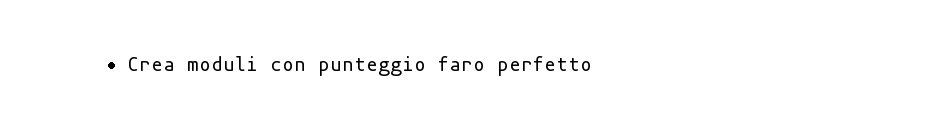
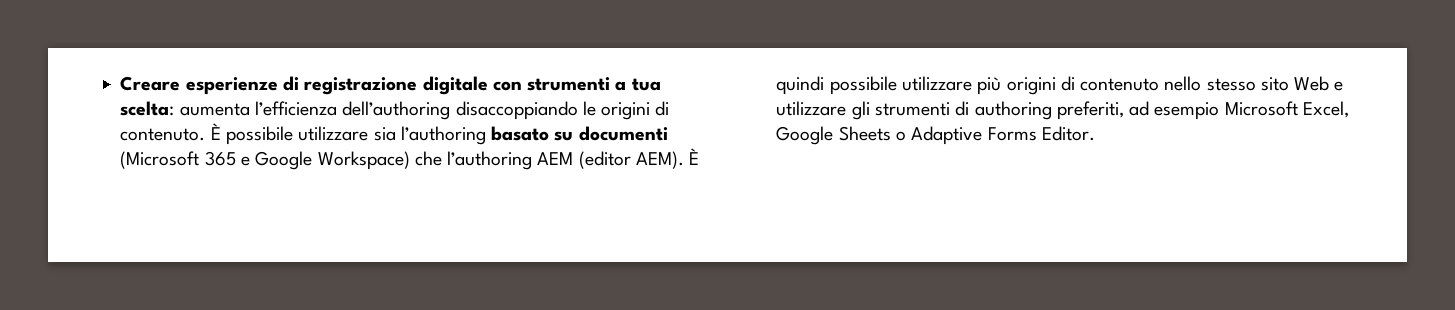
[126,56,592,76] Crea moduli con punteggio faro perfetto -> [120,76,661,95] [120,101,670,120] [120,123,668,145] [120,148,700,170] [776,76,1344,95] [776,101,1349,120] [776,126,1095,145] Creare esperienze di registrazione digitale con strumenti a tua scelta: aumenta l’efficienza dell’authoring disaccoppiando le origini di contenuto. È possibile utilizzare sia l’authoring basato su documenti (Microsoft 365 e Google Workspace) che l’authoring AEM (editor AEM). È quindi possibile utilizzare più origini di contenuto nello stesso sito Web e utilizzare gli strumenti di authoring preferiti, ad esempio Microsoft Excel, Google Sheets o Adaptive Forms Editor.

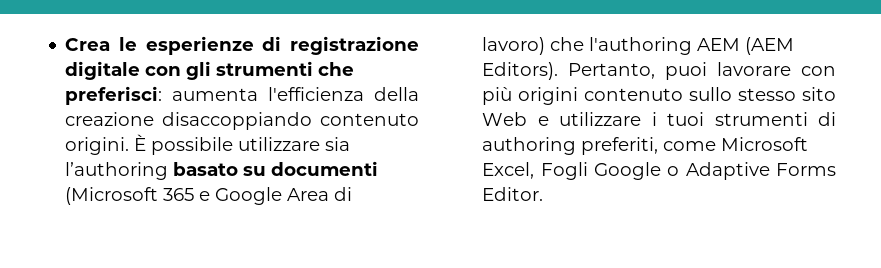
[120,76,181,91] Creare -> [65,37,138,51] Crea le
[527,77,661,91] [120,101,670,120] [120,128,206,141] strumenti a tua scelta: aumenta l’efficienza dell’authoring disaccoppiando le origini di contenuto. -> [186,61,355,80] [65,86,419,105] [65,112,419,130] [65,137,130,155] gli strumenti che preferisci: aumenta l'efficienza della creazione disaccoppiando contenuto origini.
[317,148,700,170] [776,76,1202,95] Workspace) che l’authoring AEM (editor AEM). È quindi possibile utilizzare più origini di contenuto nello -> [287,187,353,201] [482,37,795,55] [482,62,836,80] [482,87,733,105] Area di lavoro) che l'authoring AEM (AEM Editors). Pertanto, puoi lavorare con più origini contenuto sullo
[851,101,870,120] gli -> [651,112,705,126] i tuoi
[1129,101,1349,120] [776,126,891,145] ad esempio Microsoft Excel, Google Sheets -> [663,137,809,151] [482,162,662,180] come Microsoft Excel, Fogli Google

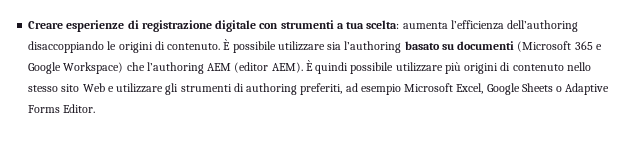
[65,37,138,51] Crea le -> [28,21,64,29] Creare
[186,61,355,80] [65,86,419,105] [65,112,419,130] [65,137,130,155] gli strumenti che preferisci: aumenta l'efficienza della creazione disaccoppiando contenuto origini. -> [280,20,579,32] [28,41,221,53] strumenti a tua scelta: aumenta l’efficienza dell’authoring disaccoppiando le origini di contenuto.
[287,187,353,201] [482,37,795,55] [482,62,836,80] [482,87,733,105] Area di lavoro) che l'authoring AEM (AEM Editors). Pertanto, puoi lavorare con più origini contenuto sullo -> [63,60,591,74] Workspace) che l’authoring AEM (editor AEM). È quindi possibile utilizzare più origini di contenuto nello
[651,112,705,126] i tuoi -> [165,83,179,95] gli
[663,137,809,151] [482,162,662,180] come Microsoft Excel, Fogli Google -> [345,83,553,95] ad esempio Microsoft Excel, Google Sheets

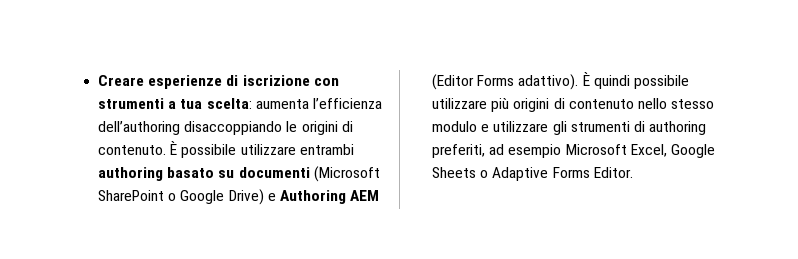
[141,20,257,32] registrazione digitale -> [242,75,310,86] iscrizione
[327,41,402,53] sia l’authoring -> [299,144,354,155] [98,167,164,181] entrambi authoring
[574,41,602,50] [28,62,303,74] 365 e Google Workspace) che l’authoring AEM (editor AEM). -> [98,189,380,205] [432,74,579,90] SharePoint o Google Drive) e Authoring AEM (Editor Forms adattivo).
[61,83,105,92] sito Web -> [432,121,478,132] modulo

